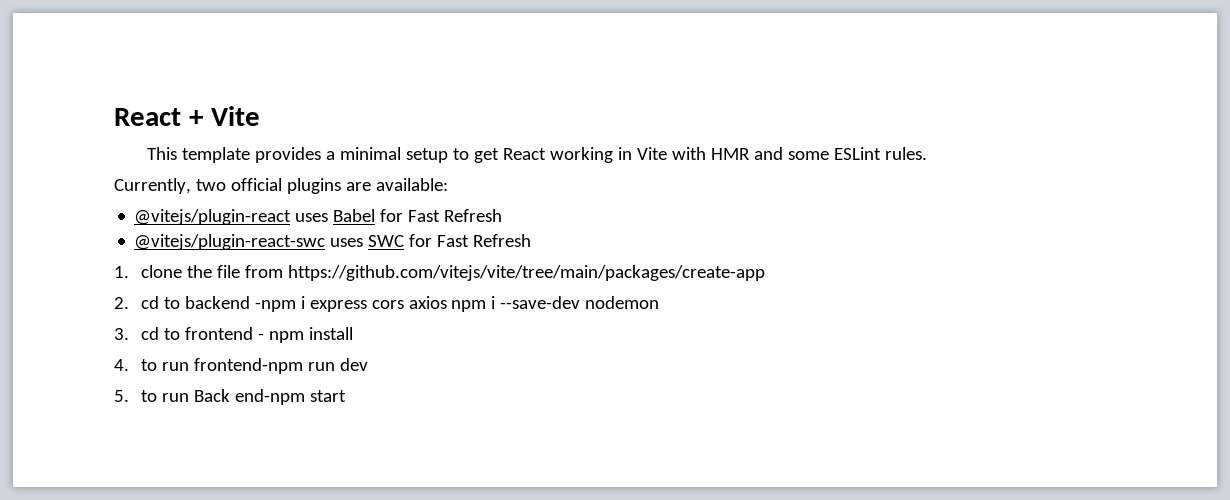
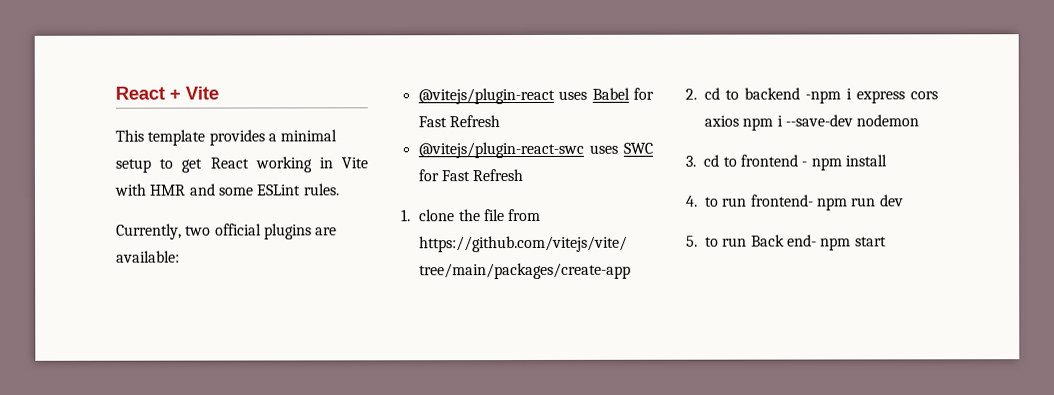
[193,358,303,374] frontend-npm -> [749,194,848,211] frontend- npm
[234,389,305,405] end-npm -> [786,234,852,251] end- npm

